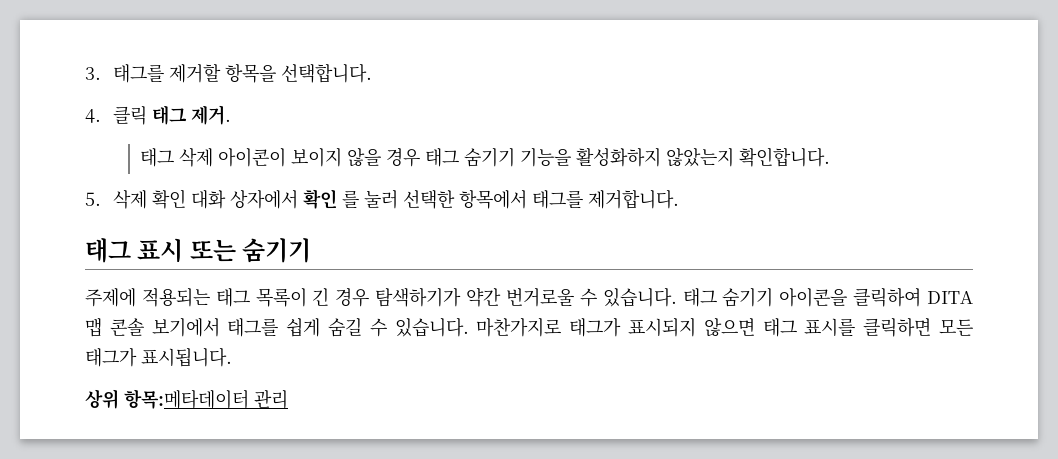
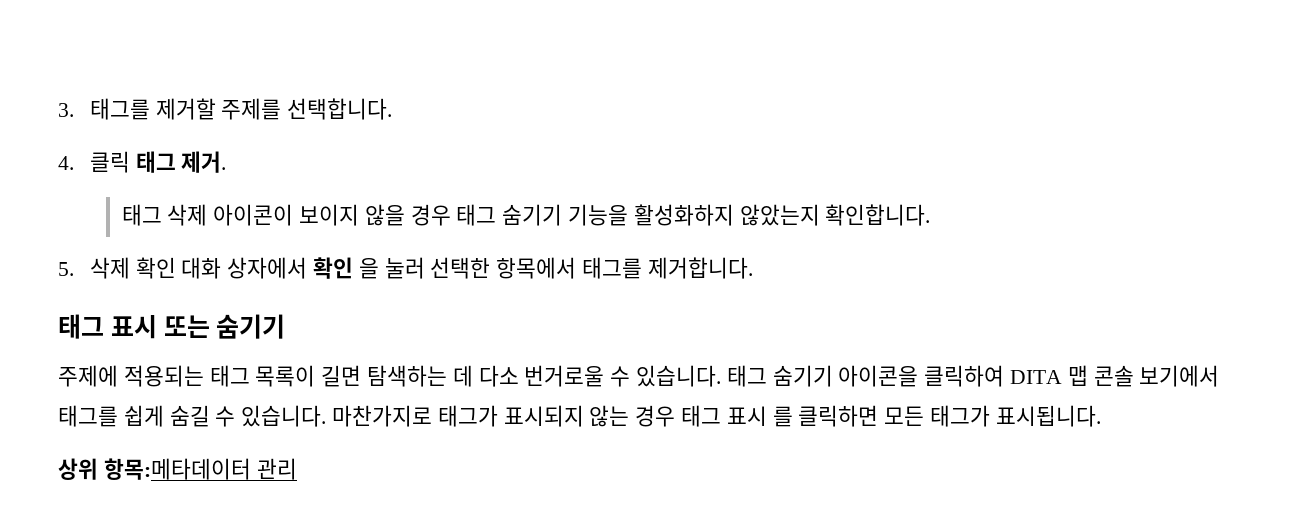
[224,64,276,83] 항목을 -> [221,98,282,120] 주제를
[341,190,359,208] 를 -> [358,258,379,279] 을
[312,287,502,307] 긴 경우 탐색하기가 약간 -> [321,365,519,387] 길면 탐색하는 데 다소
[703,318,856,337] 않으면 태그 표시를 -> [589,405,793,427] 않는 경우 태그 표시 를

